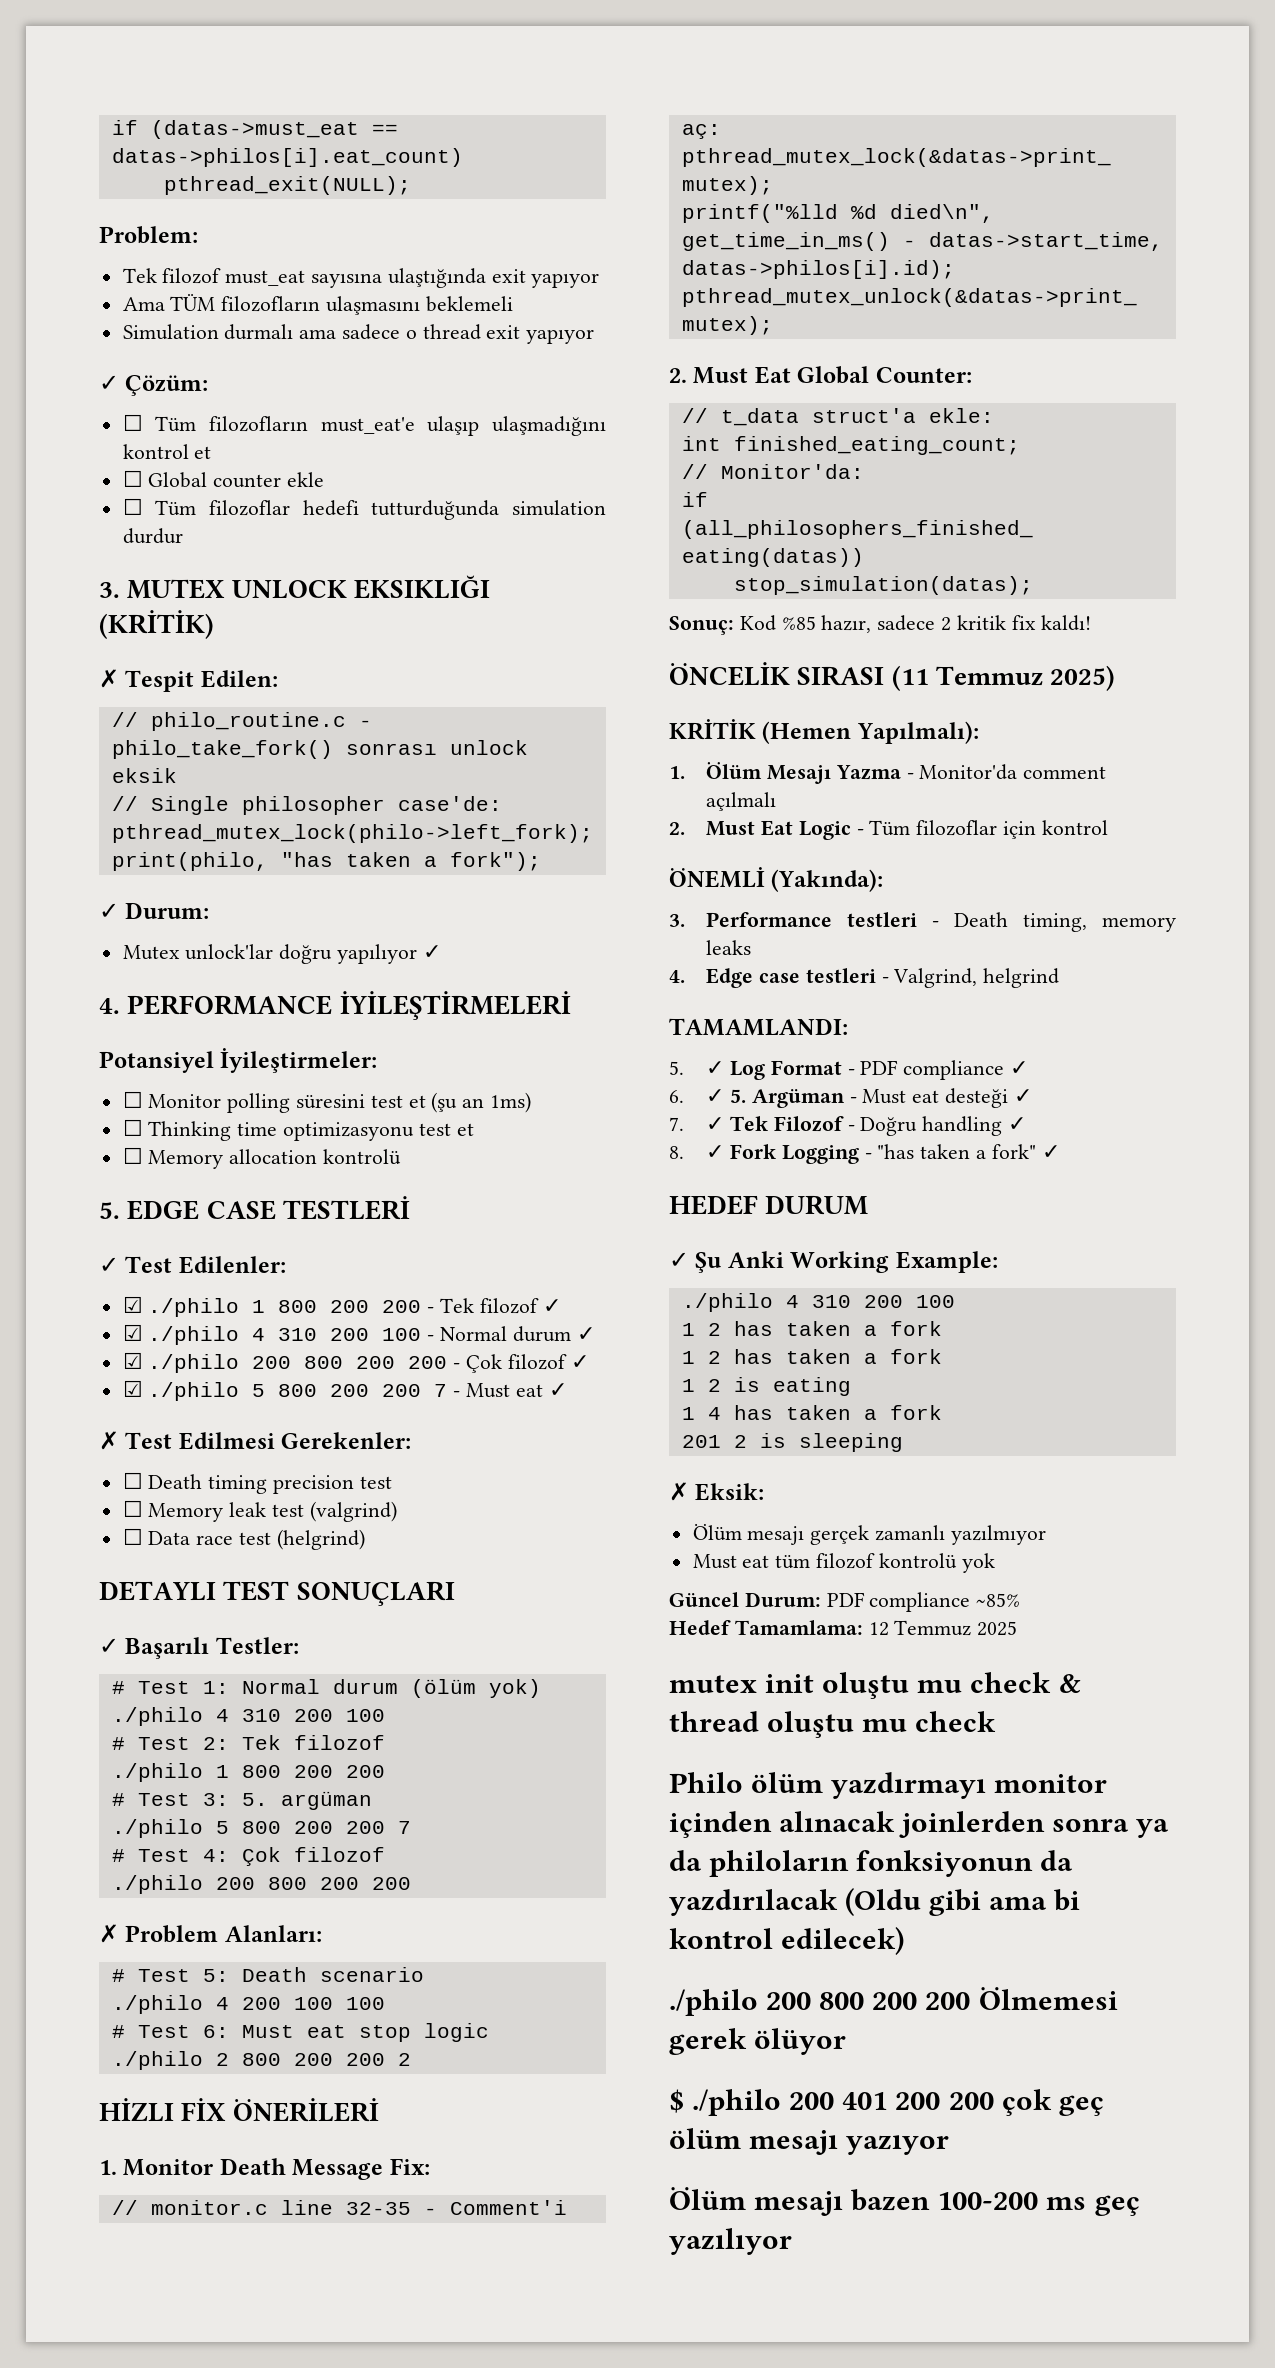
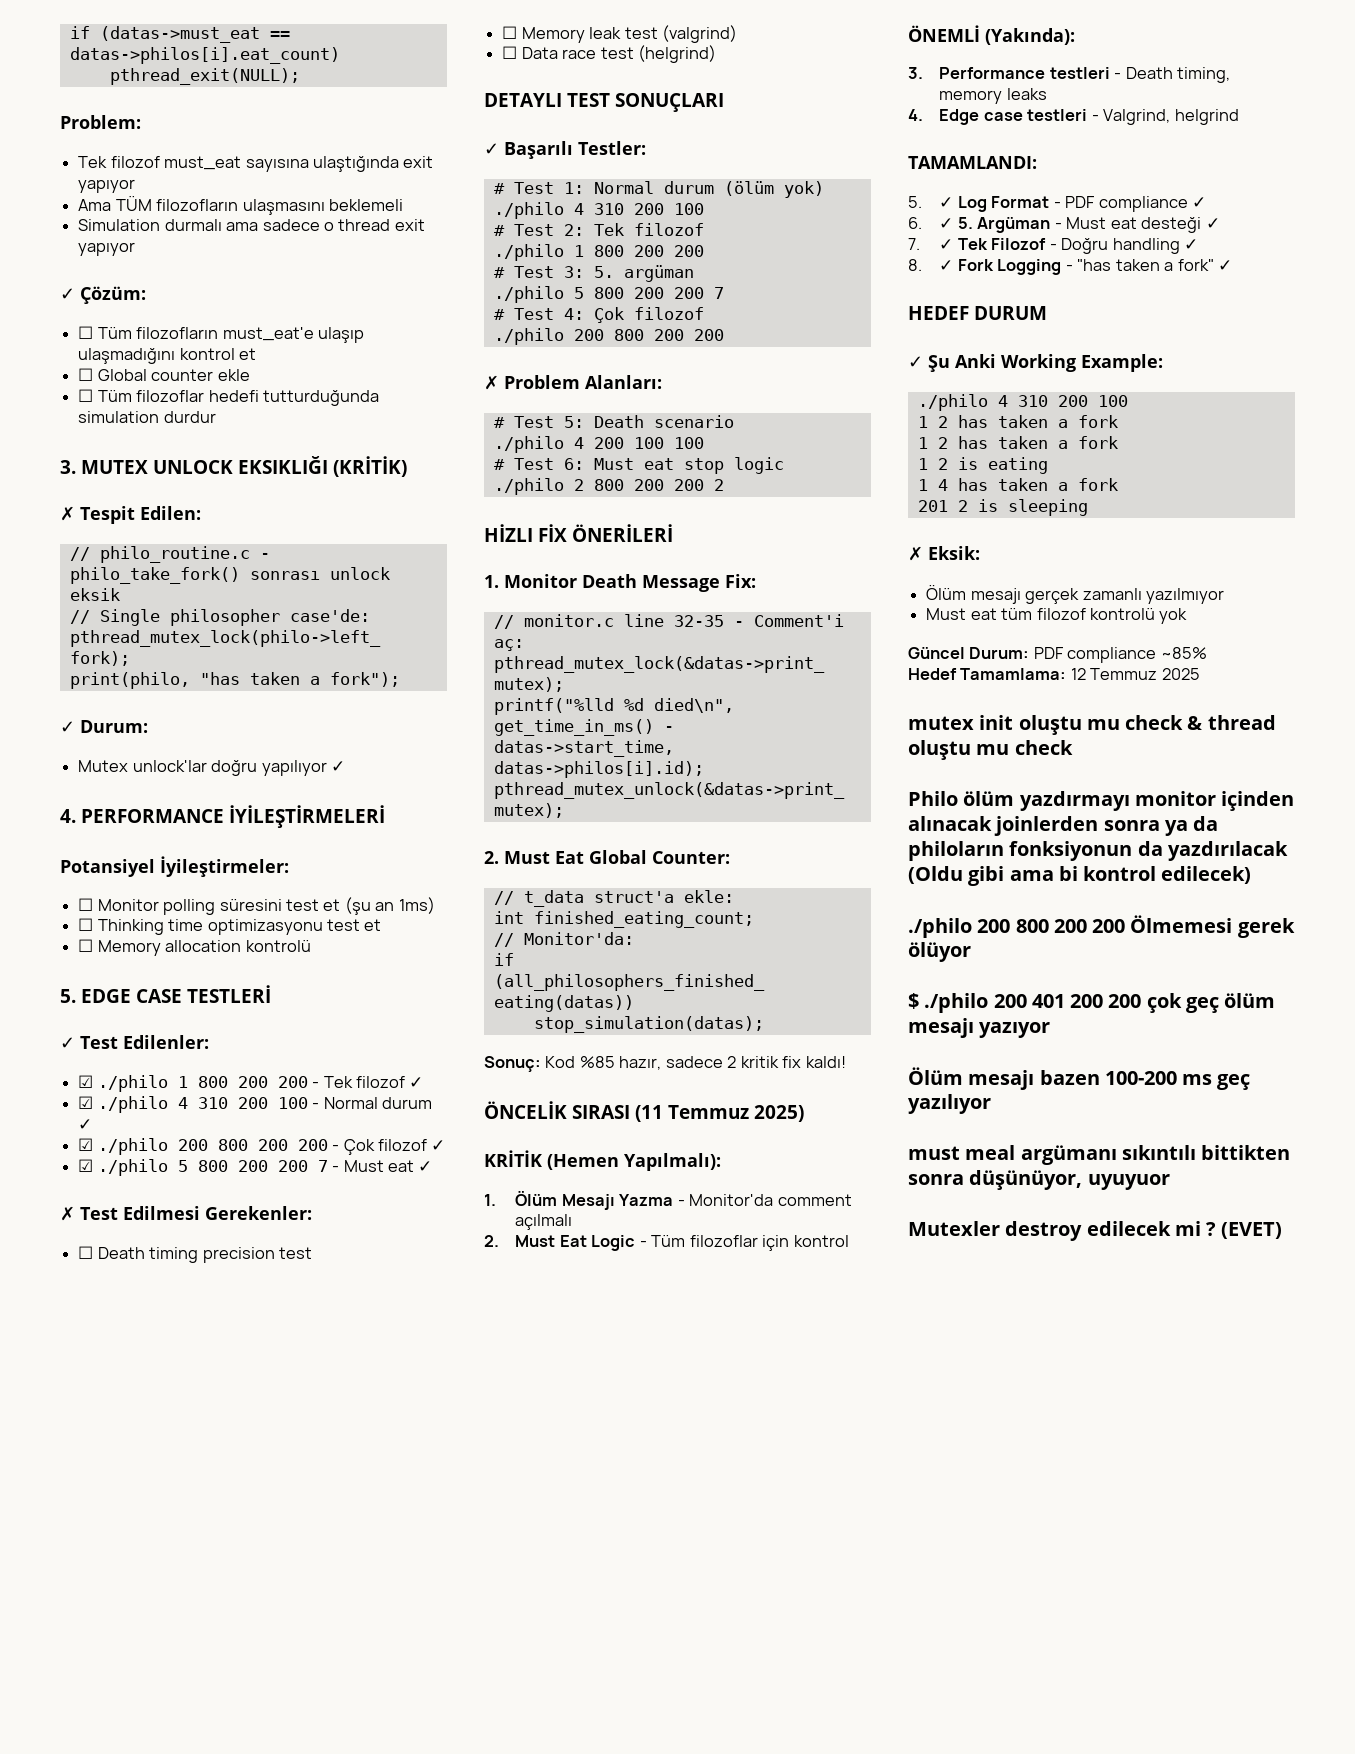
(792, 2241) none -> [908,1145,1291,1165] [908,1170,1170,1190] [908,1221,1283,1241] // must meal argümanı sıkıntılı bittikten sonra düşünüyor, uyuyuor // Mutexler destroy edilecek mi ? (EVET)

